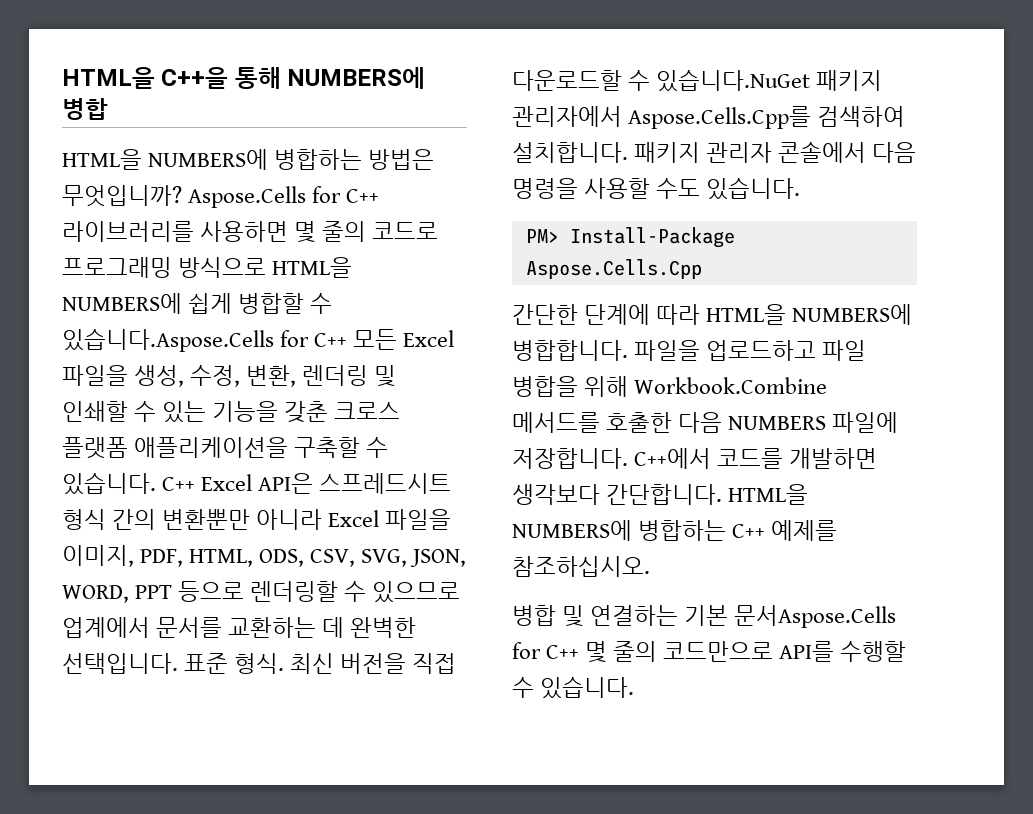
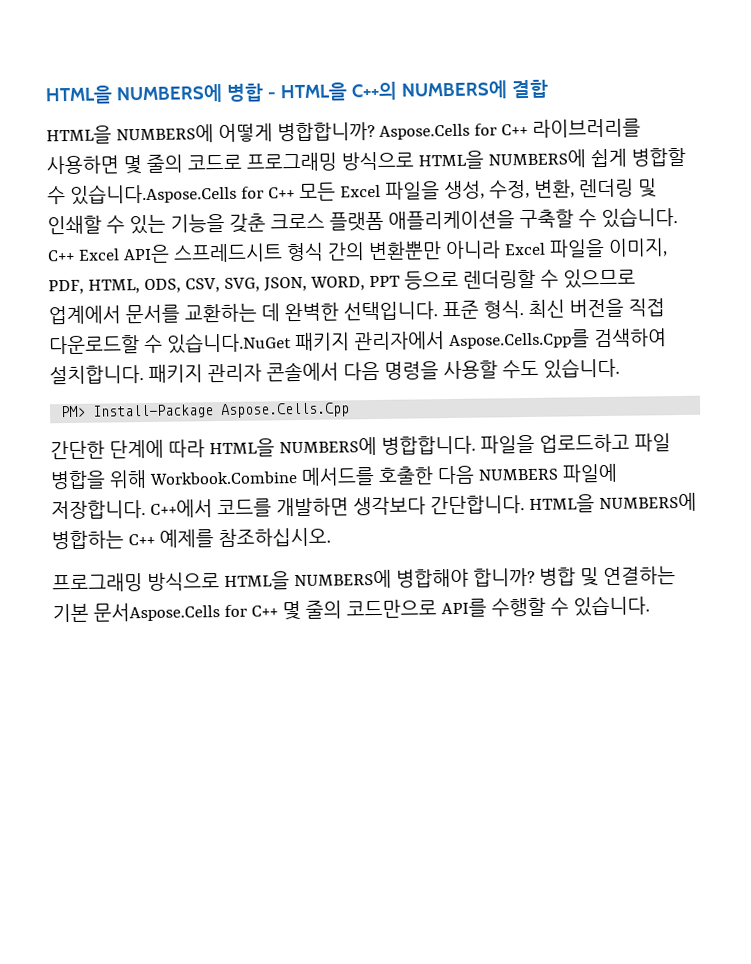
[62,67,281,89] HTML을 C++을 통해 -> [45,85,113,105] HTML을
[62,149,435,170] [62,185,182,207] // HTML을 NUMBERS에 병합하는 방법은 무엇입니까? -> [266,79,548,102] [46,121,375,145] - HTML을 C++의 NUMBERS에 결합 // HTML을 NUMBERS에 어떻게 병합합니까?
(650, 566) none -> [52,567,535,593] 프로그래밍 방식으로 HTML을 NUMBERS에 병합해야 합니까?

